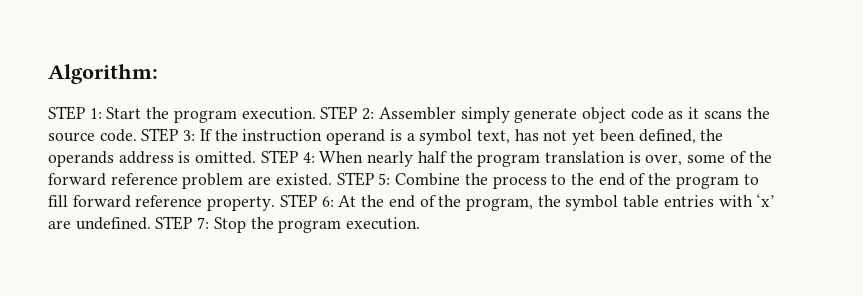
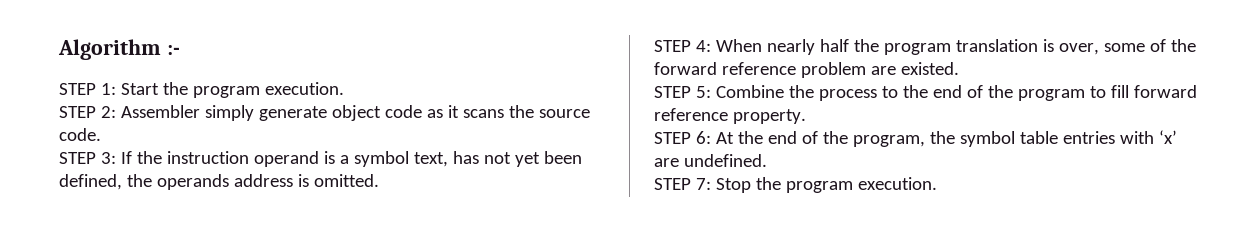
[48,64,158,84] Algorithm: -> [58,39,180,60] Algorithm :-
(316, 113) none -> (344, 88) //
(137, 135) none -> (101, 134) //
(257, 157) none -> (379, 180) //
(332, 179) none -> (959, 68) //
(276, 203) none -> (806, 116) //
(151, 223) none -> (767, 160) //

